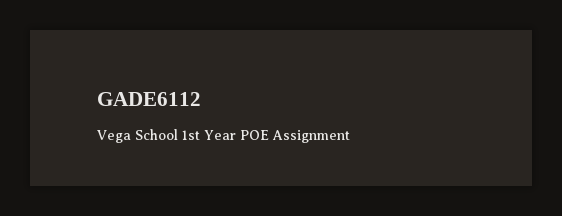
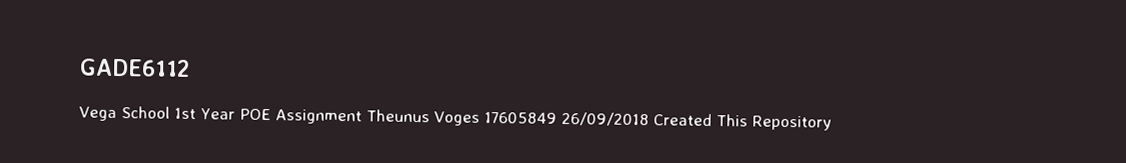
(350, 136) none -> [365,109,832,131] Theunus Voges 17605849 26/09/2018 Created This Repository

